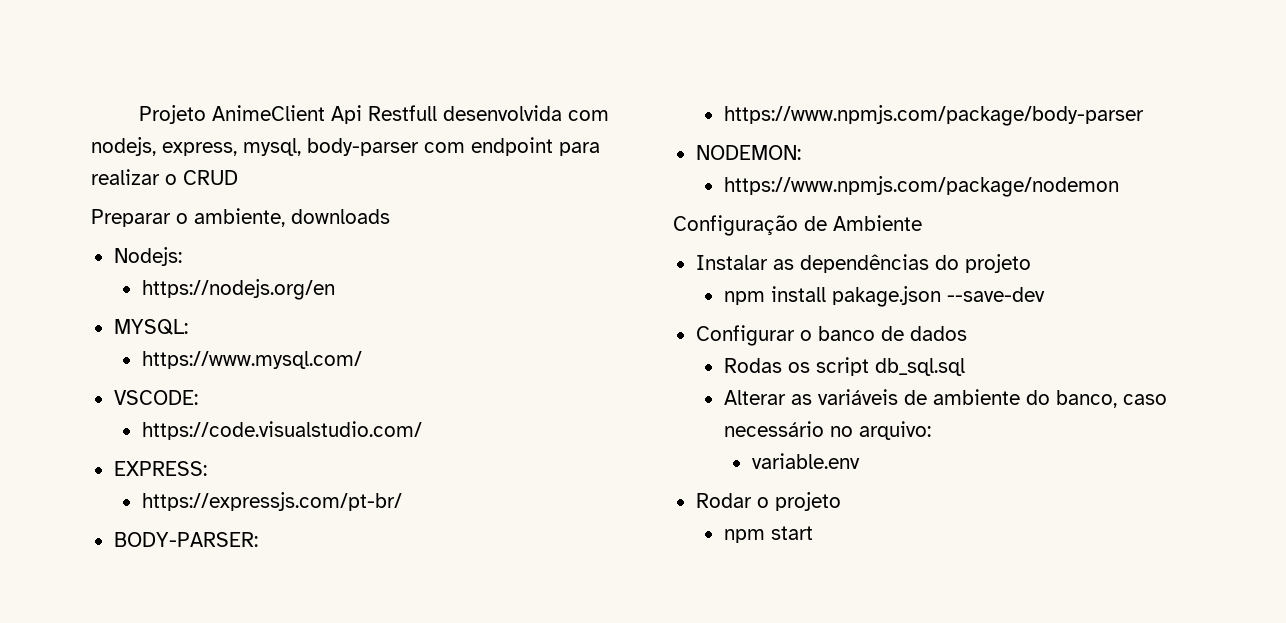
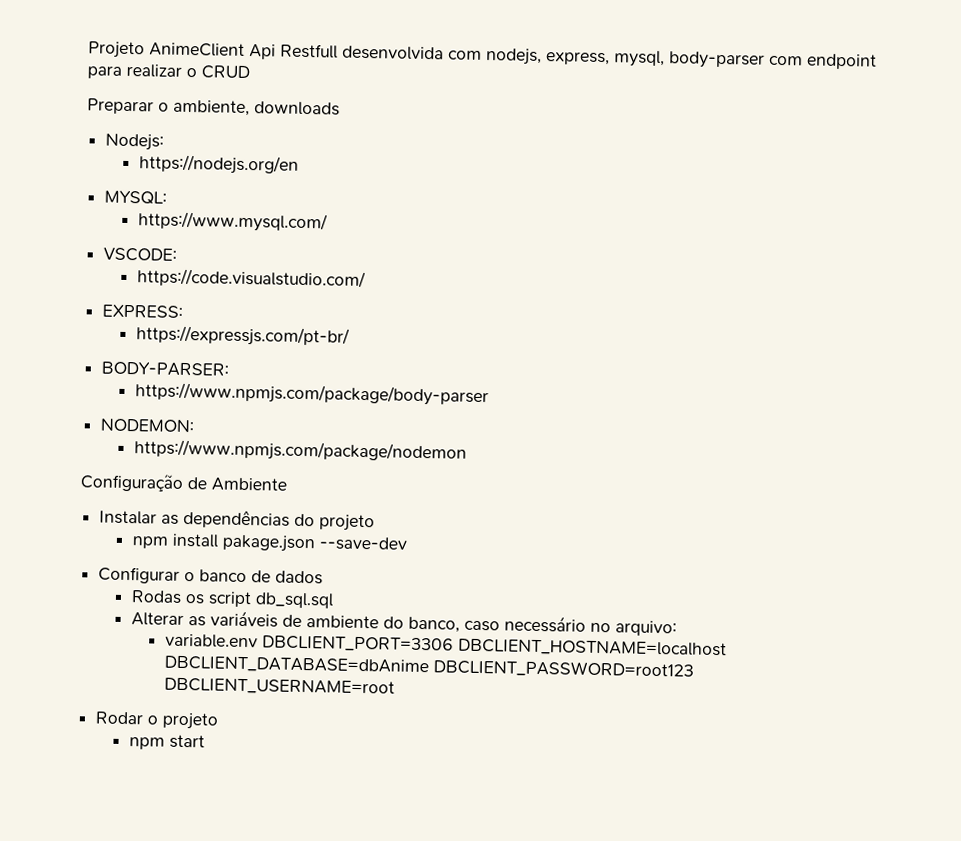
(860, 461) none -> [262,635,728,658] [164,655,695,679] [164,677,396,696] DBCLIENT_PORT=3306 DBCLIENT_HOSTNAME=localhost DBCLIENT_DATABASE=dbAnime DBCLIENT_PASSWORD=root123 DBCLIENT_USERNAME=root

